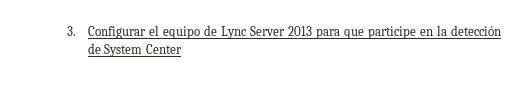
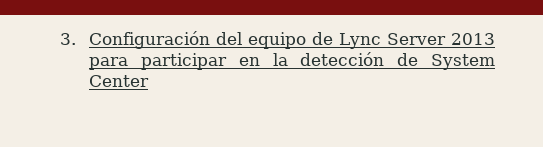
[87,25,159,39] Configurar el -> [89,31,243,49] Configuración del
[343,26,416,39] que participe -> [141,53,228,70] participar

